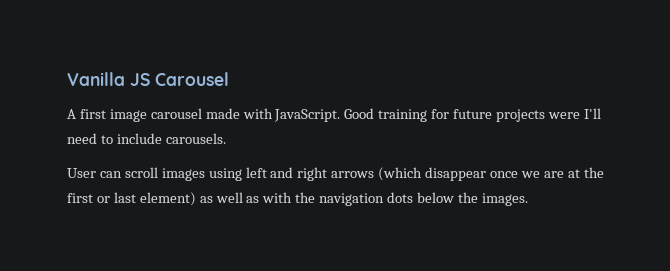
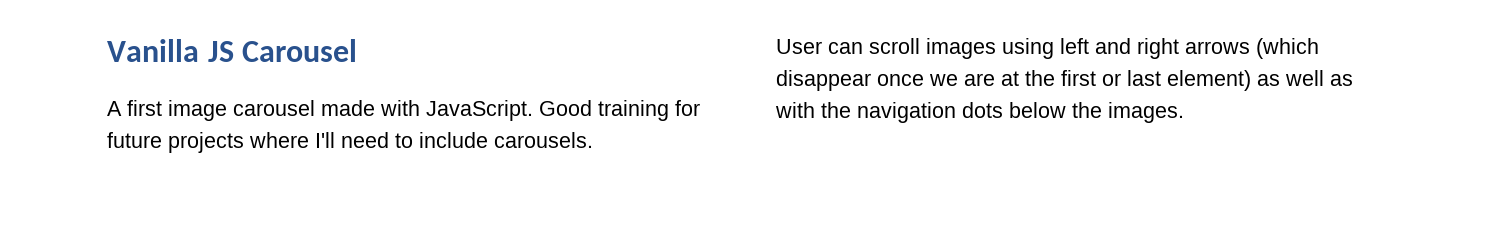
[547,112,580,119] were -> [249,132,309,148] where

